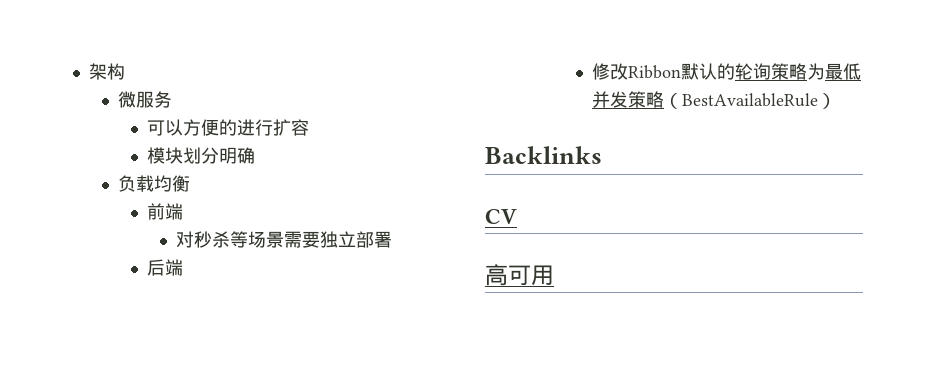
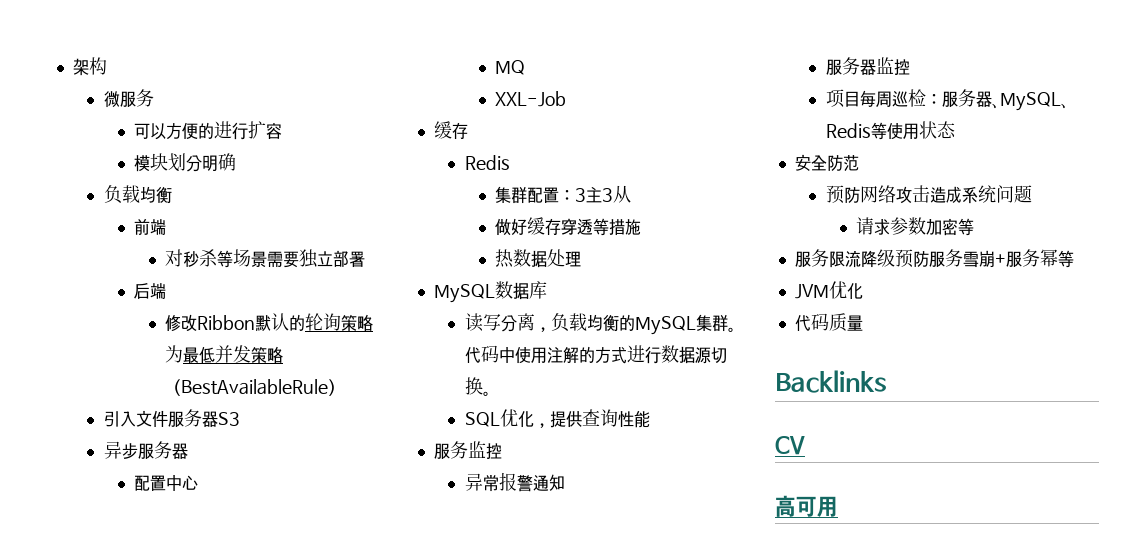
(836, 101) none -> [103,409,240,427] [103,441,188,459] [134,475,199,491] [495,60,526,75] [495,91,567,107] [433,121,468,140] [464,155,510,170] [495,185,632,204] [495,217,642,236] [495,249,582,268] [433,281,547,303] [464,313,736,335] [464,345,727,364] [464,377,491,396] [464,409,650,428] [433,441,502,460] [464,472,565,492] [825,57,910,76] [825,89,1069,111] [825,121,956,140] [794,154,859,172] [825,185,1032,204] [856,217,975,236] [794,249,1074,268] [794,281,863,300] [794,313,863,332] // 引入文件服务器S3 // 异步服务器 // 配置中心 // MQ // XXL-Job // 缓存 // Redis // 集群配置：3主3从 // 做好缓存穿透等措施 // 热数据处理 // MySQL数据库 // 读写分离，负载均衡的MySQL集群。代码中使用注解的方式进行数据源切换。 // SQL优化，提供查询性能 // 服务监控 // 异常报警通知 // 服务器监控 // 项目每周巡检：服务器、MySQL、Redis等使用状态 // 安全防范 // 预防网络攻击造成系统问题 // 请求参数加密等 // 服务限流降级预防服务雪崩+服务幂等 // JVM优化 // 代码质量

